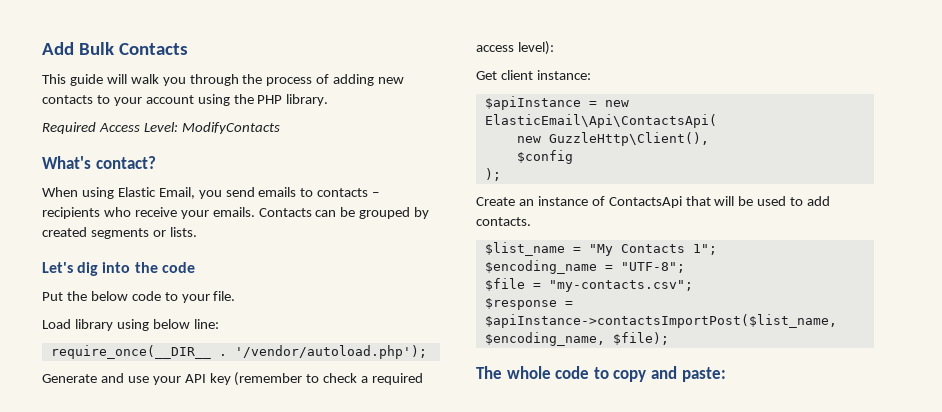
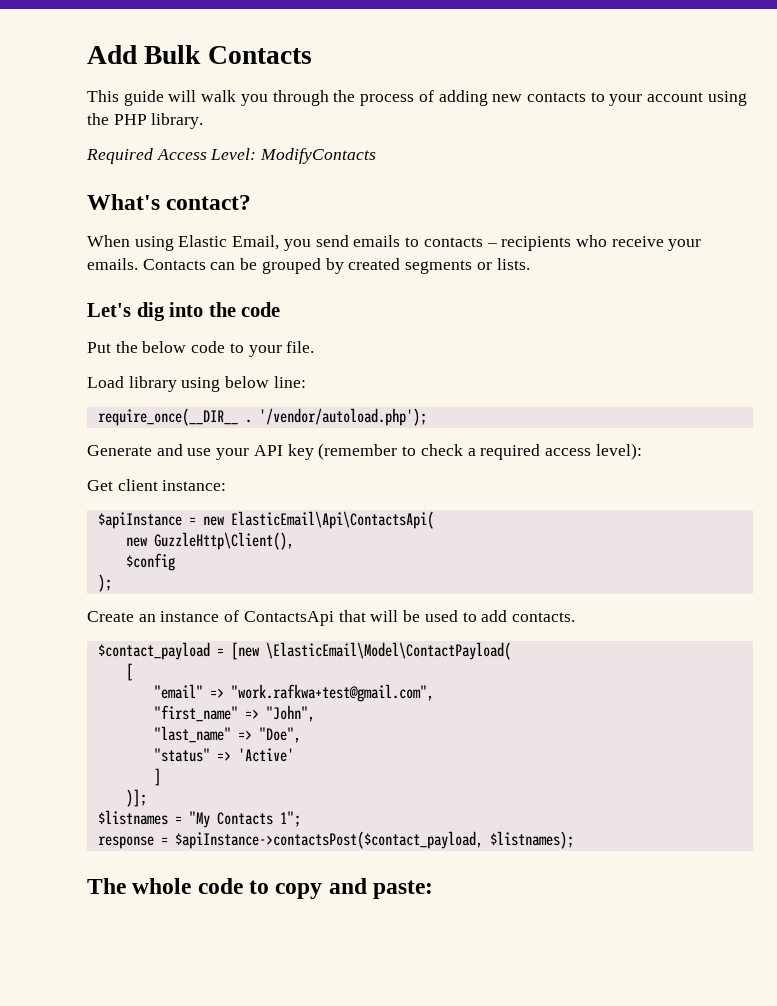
[484,242,717,256] [484,260,685,274] [484,278,693,292] [484,298,573,310] [484,314,837,328] [484,332,669,346] $list_name = "My Contacts 1"; // $encoding_name = "UTF-8"; // $file = "my-contacts.csv"; // $response = $apiInstance->contactsImportPost($list_name, $encoding_name, $file); -> [97,642,511,660] [125,663,133,681] [153,684,434,702] [153,705,315,722] [153,726,301,743] [153,748,294,762] [153,768,161,786] [125,789,147,807] [97,810,301,828] [97,831,574,849] $contact_payload = [new \ElasticEmail\Model\ContactPayload( // [ // "email" => "work.rafkwa+test@gmail.com", // "first_name" => "John", // "last_name" => "Doe", // "status" => 'Active' // ] // )]; // $listnames = "My Contacts 1"; // response = $apiInstance->contactsPost($contact_payload, $listnames);

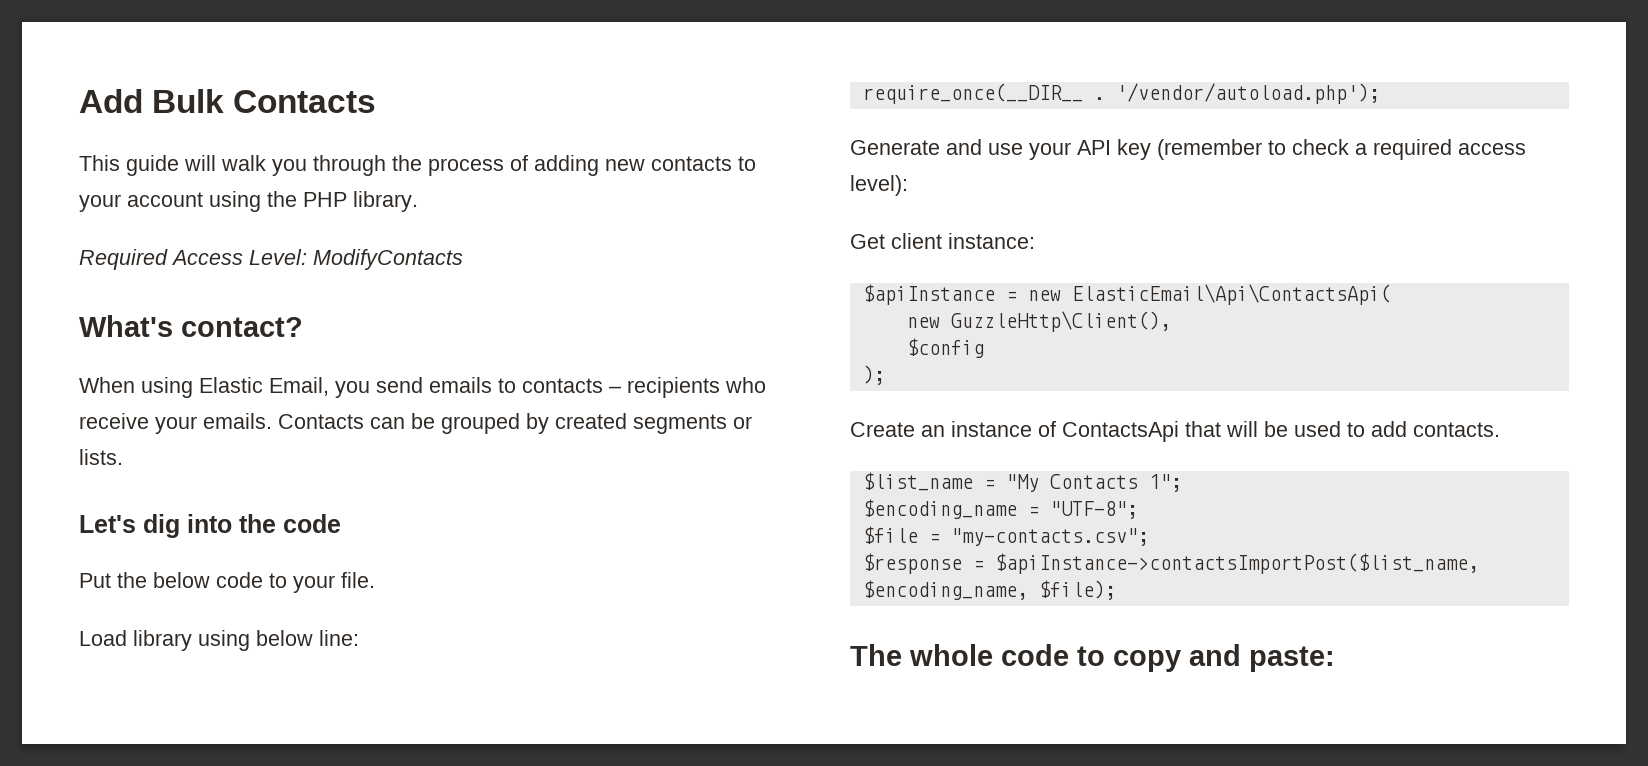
[97,642,511,660] [125,663,133,681] [153,684,434,702] [153,705,315,722] [153,726,301,743] [153,748,294,762] [153,768,161,786] [125,789,147,807] [97,810,301,828] [97,831,574,849] $contact_payload = [new \ElasticEmail\Model\ContactPayload( // [ // "email" => "work.rafkwa+test@gmail.com", // "first_name" => "John", // "last_name" => "Doe", // "status" => 'Active' // ] // )]; // $listnames = "My Contacts 1"; // response = $apiInstance->contactsPost($contact_payload, $listnames); -> [862,472,1182,492] [862,499,1138,519] [862,526,1149,546] [862,553,1479,574] [862,580,1116,600] $list_name = "My Contacts 1"; // $encoding_name = "UTF-8"; // $file = "my-contacts.csv"; // $response = $apiInstance->contactsImportPost($list_name, $encoding_name, $file);

